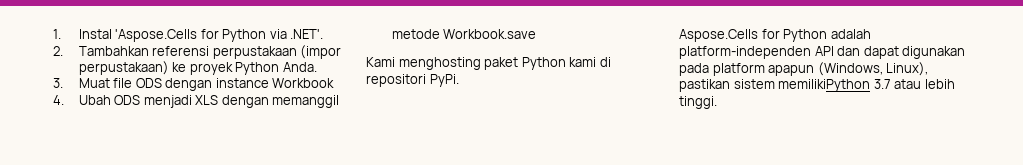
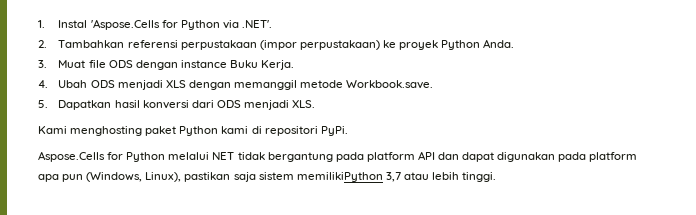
[272,78,335,88] Workbook -> [229,60,295,70] Buku Kerja.
[443,29,537,39] Workbook.save -> [346,80,434,89] [38,100,316,110] Workbook.save. // 5. Dapatkan hasil konversi dari ODS menjadi XLS.
[830,29,871,39] [679,46,811,59] adalah platform-independen -> [168,152,415,162] melalui NET tidak bergantung pada platform
[768,65,815,76] apapun -> [38,174,84,182] apa pun
(730, 85) none -> [233,172,256,182] saja
[873,79,891,89] 3.7 -> [385,172,401,182] 3,7

